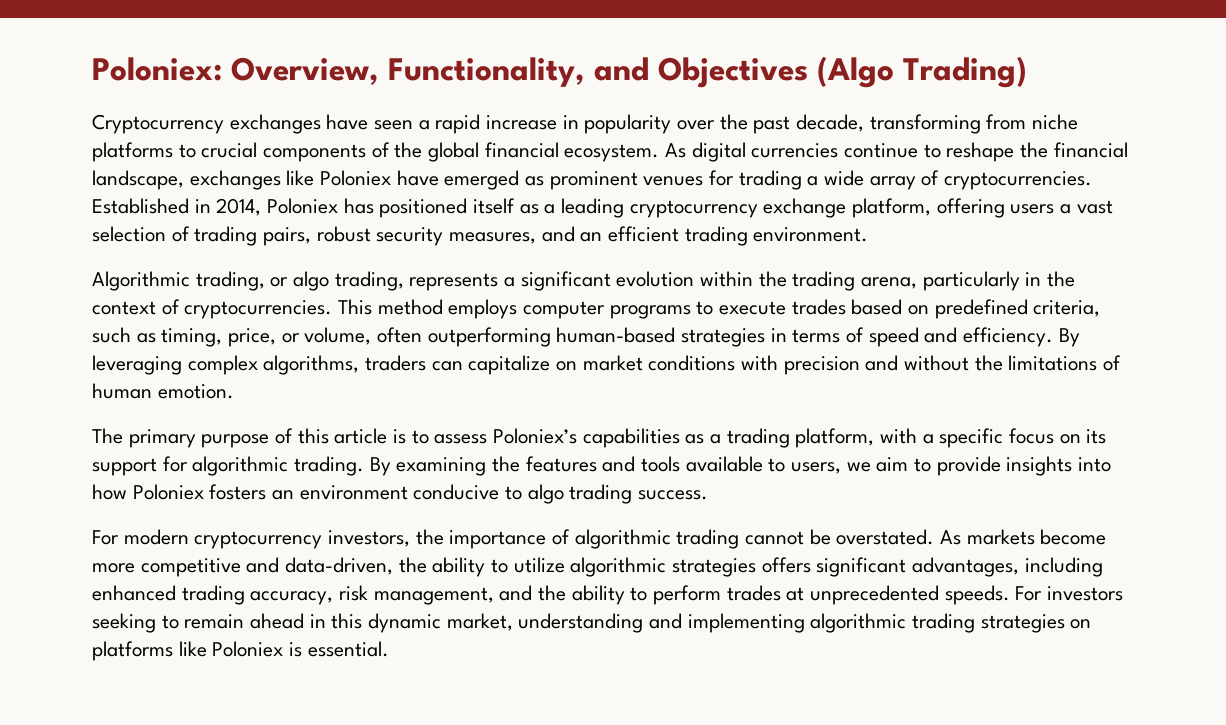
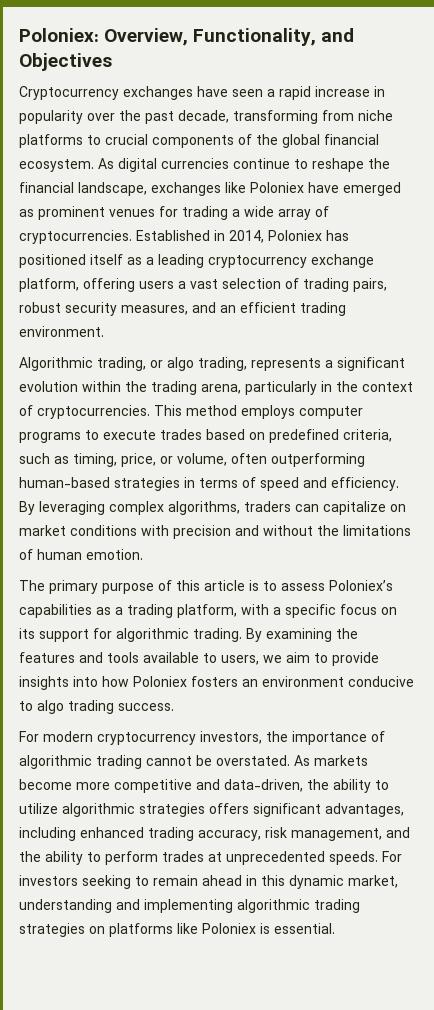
[817,56,1027,88] (Algo Trading) -> (112, 62) none

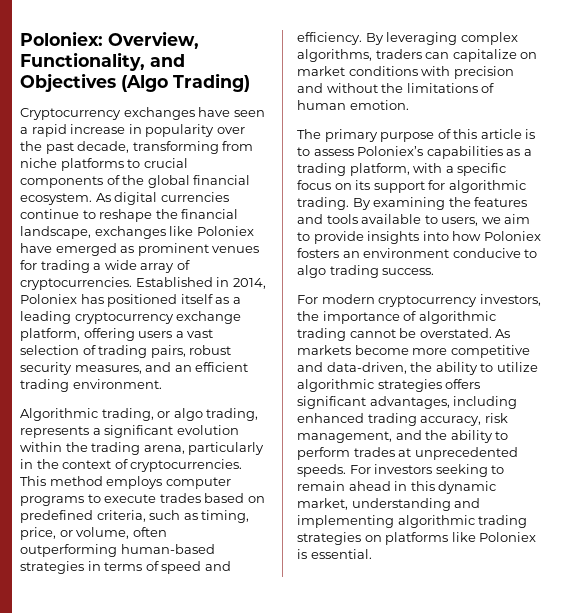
(112, 62) none -> [121,73,250,92] (Algo Trading)

